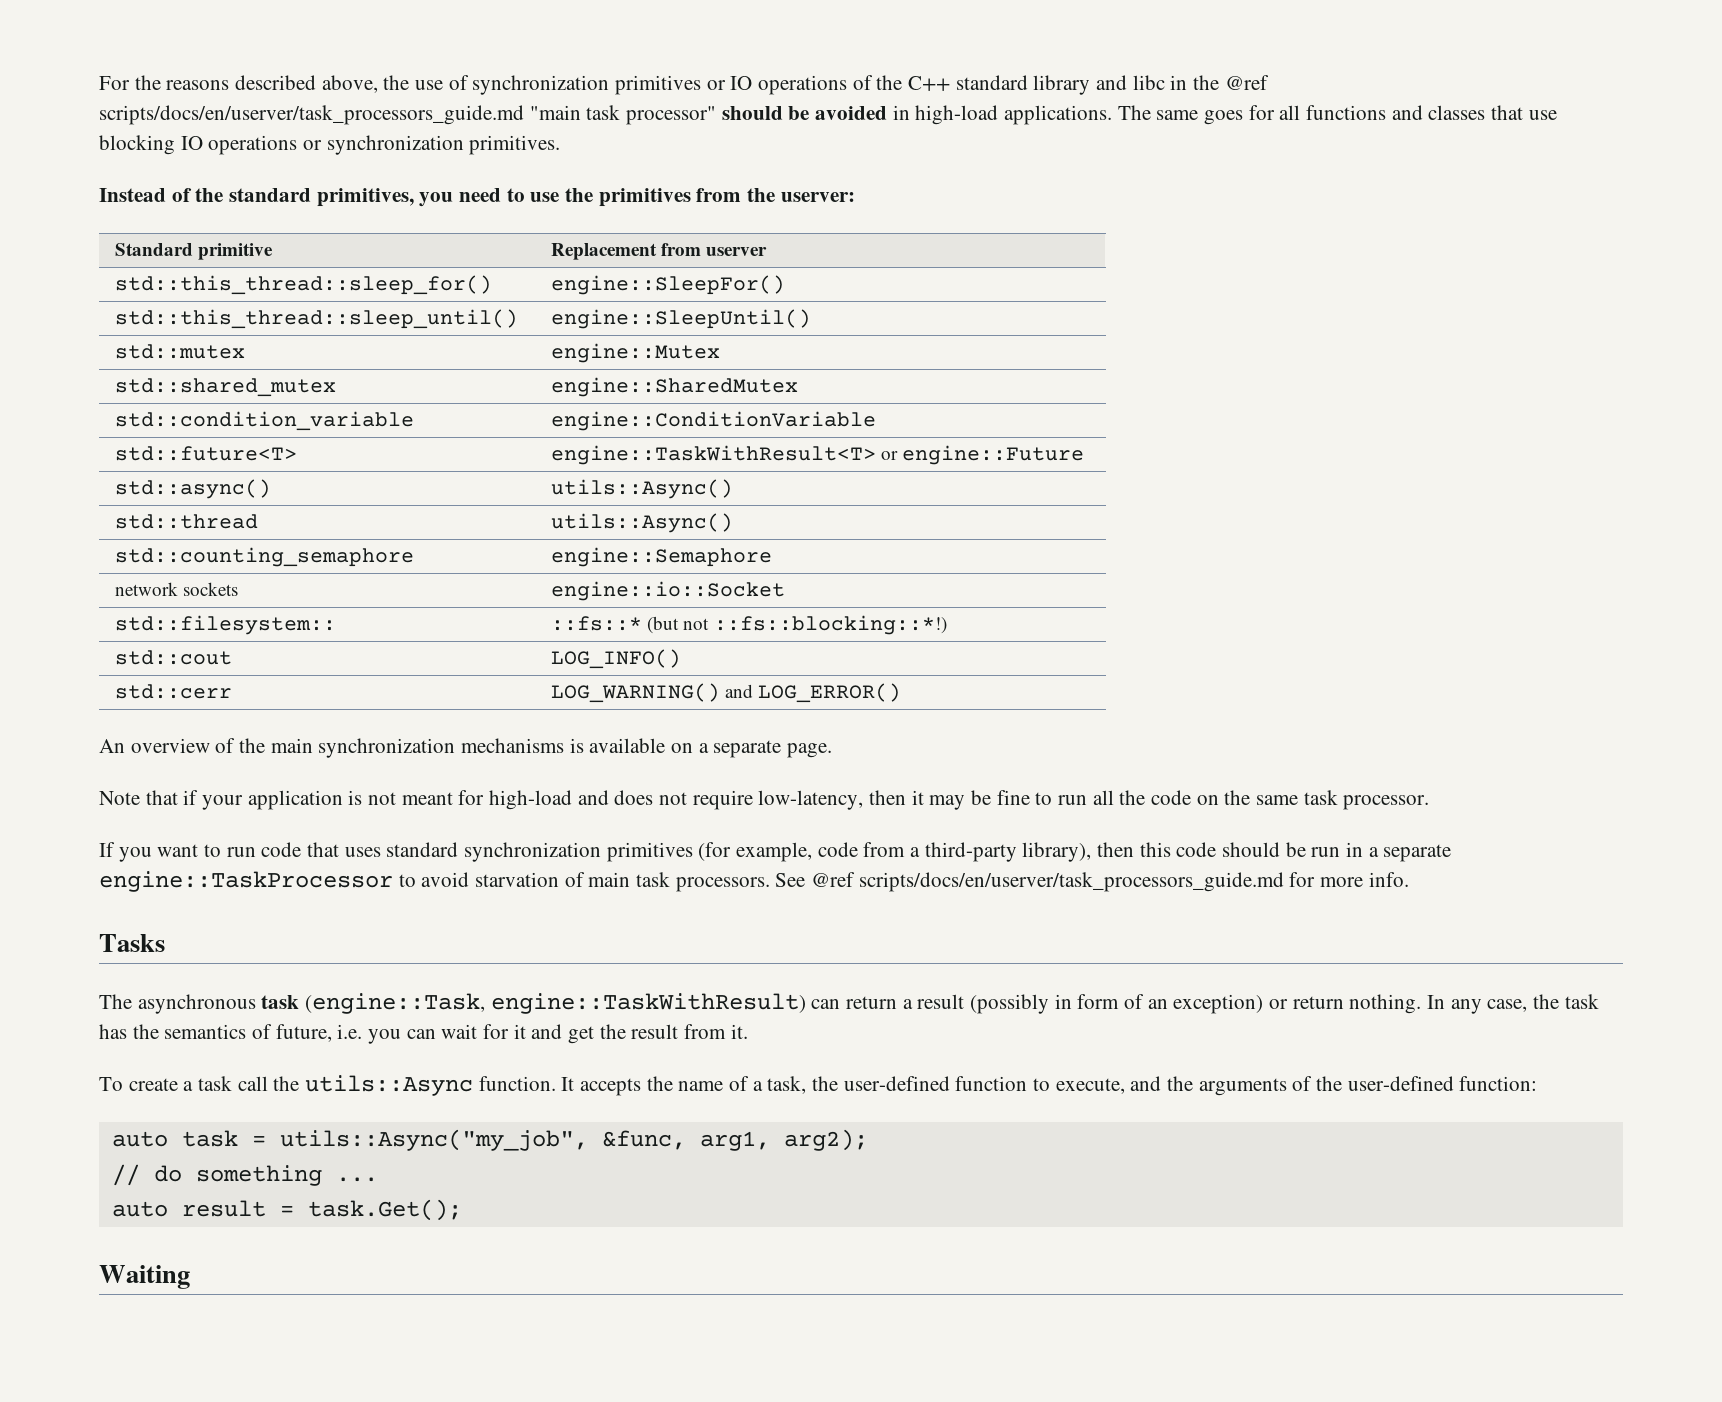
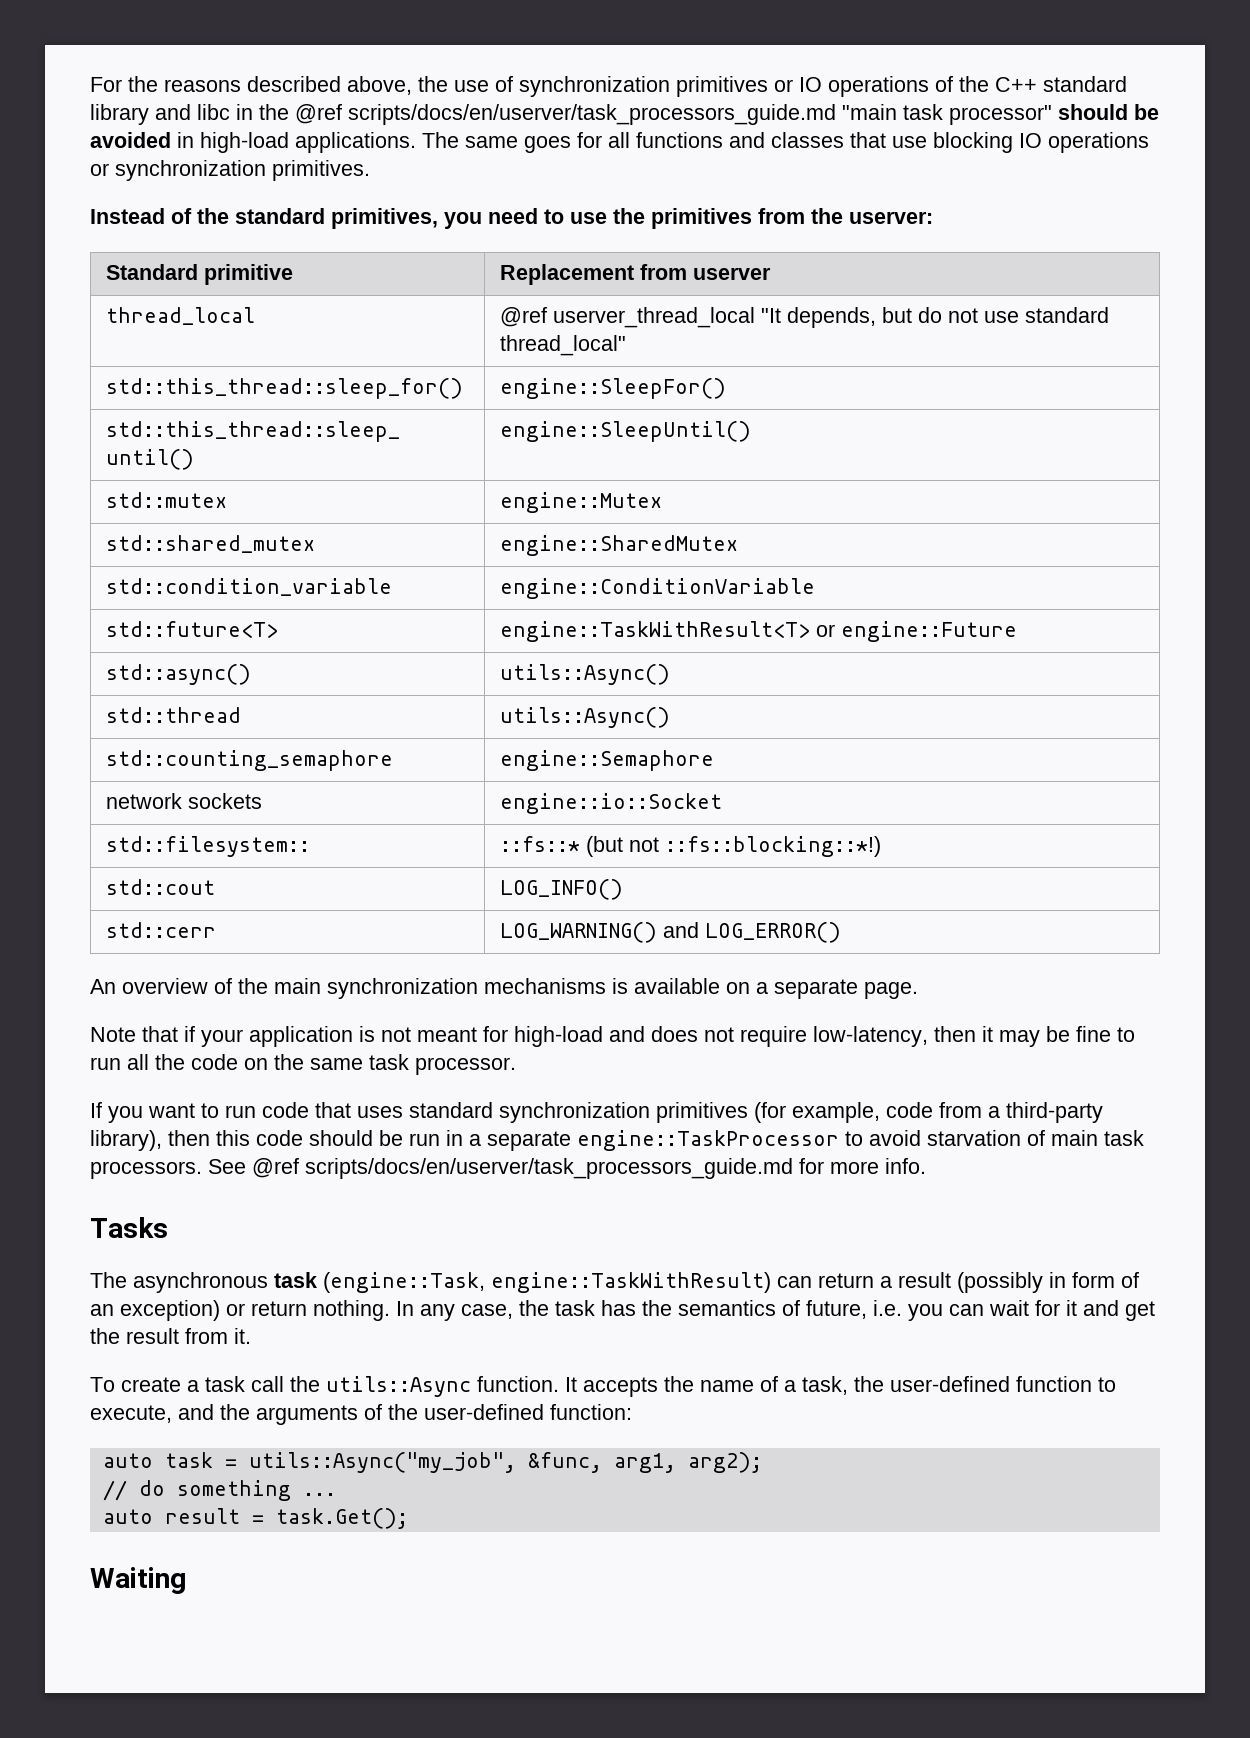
(768, 251) none -> [105,307,255,325] [499,307,1109,328] [499,335,626,356] // thread_local | @ref userver_thread_local "It depends, but do not use standard thread_local"

